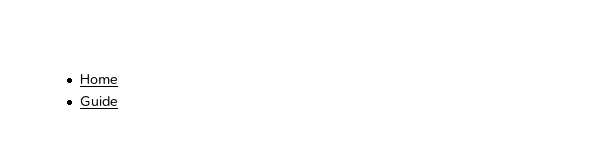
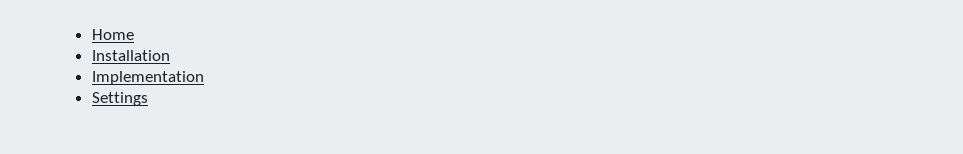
[79,96,118,107] Guide -> [91,50,170,61] [91,71,204,85] [91,92,148,106] Installation // Implementation // Settings

